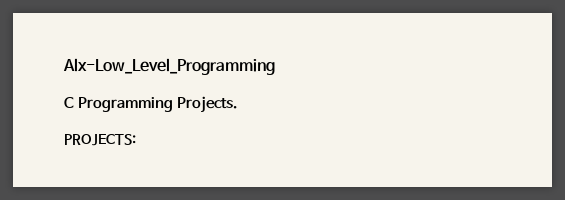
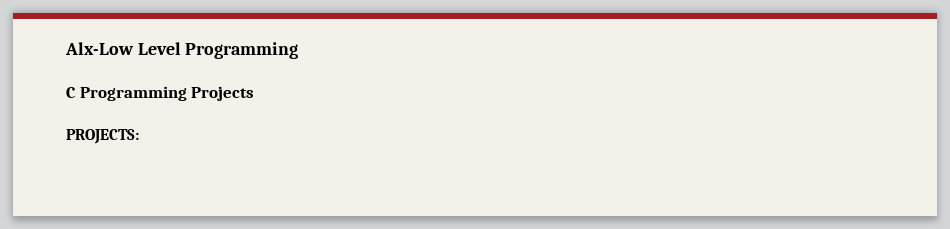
[63,58,275,75] Alx-Low_Level_Programming -> [65,42,299,59] Alx-Low Level Programming
[177,96,238,113] Projects. -> [191,86,255,101] Projects

